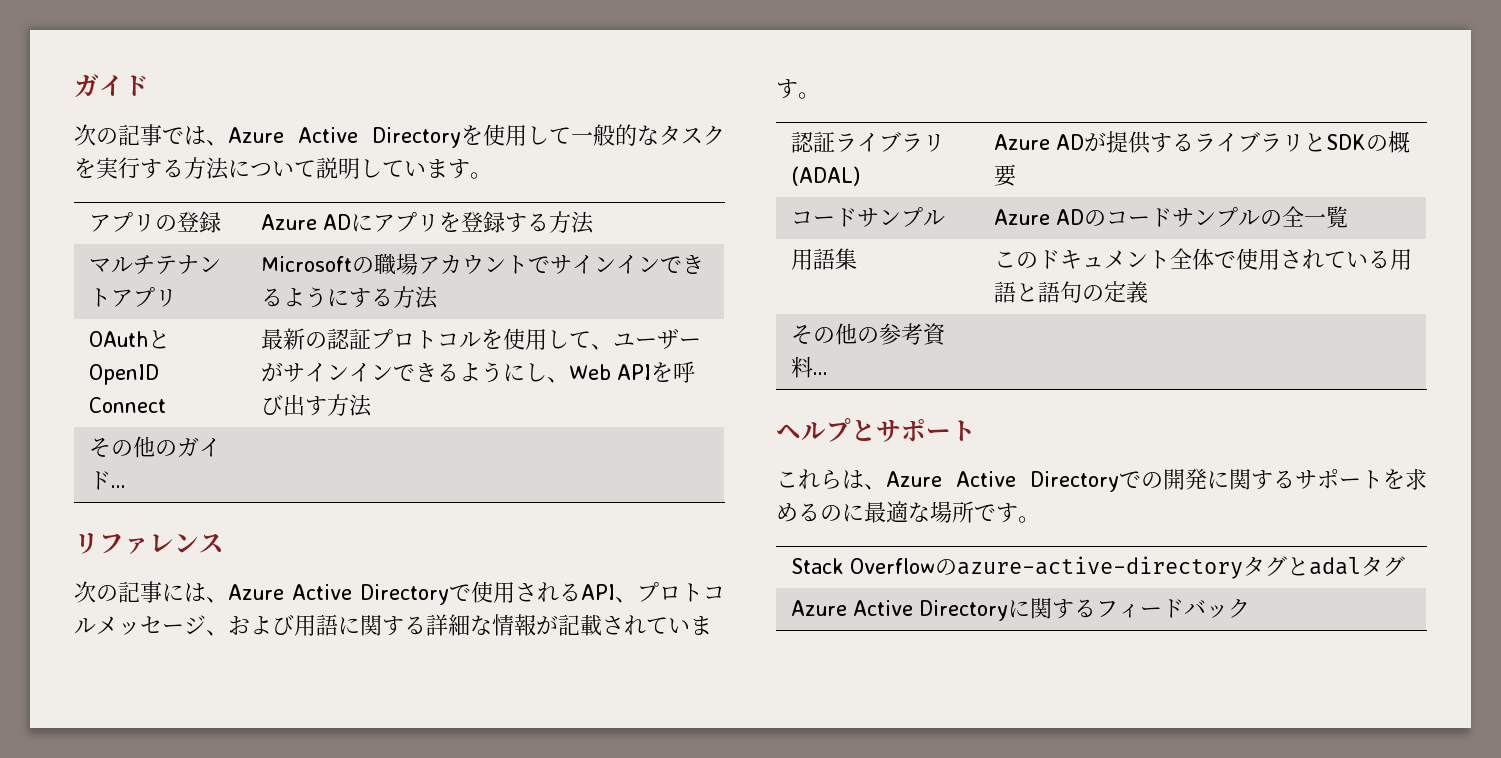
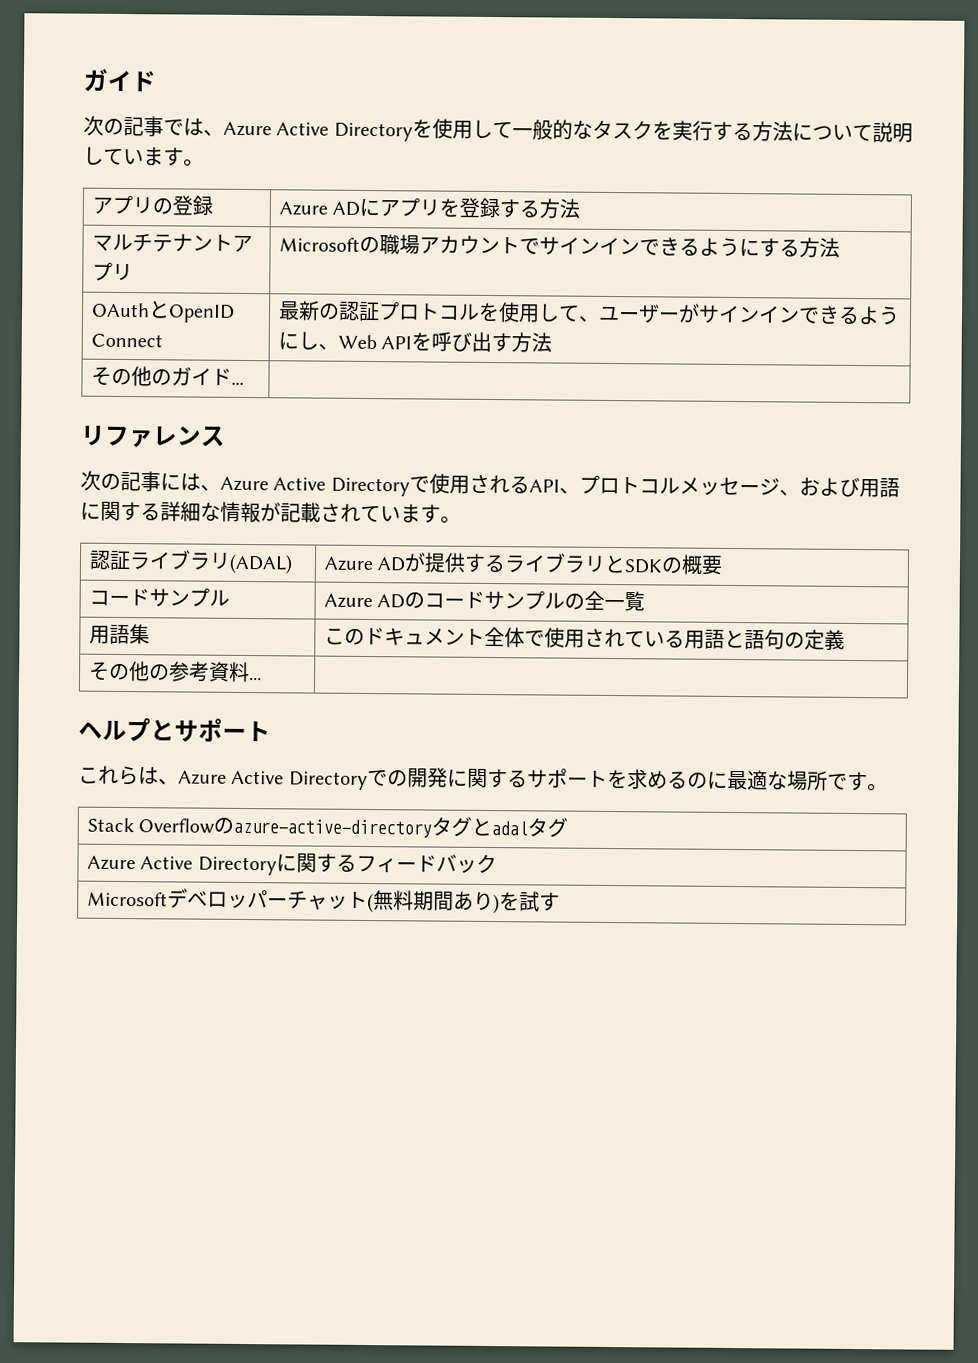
(1250, 608) none -> [86,888,560,915] // Microsoftデベロッパーチャット(無料期間あり)を試す

